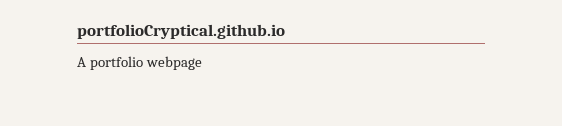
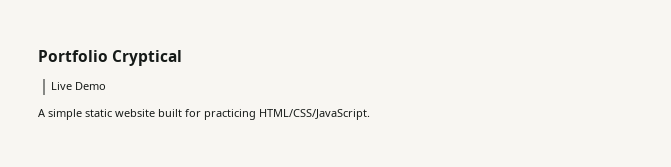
[77,24,285,39] [77,56,202,70] portfolioCryptical.github.io // A portfolio webpage -> [38,50,183,66] [50,82,106,90] [38,109,370,120] Portfolio Cryptical // Live Demo // A simple static website built for practicing HTML/CSS/JavaScript.

